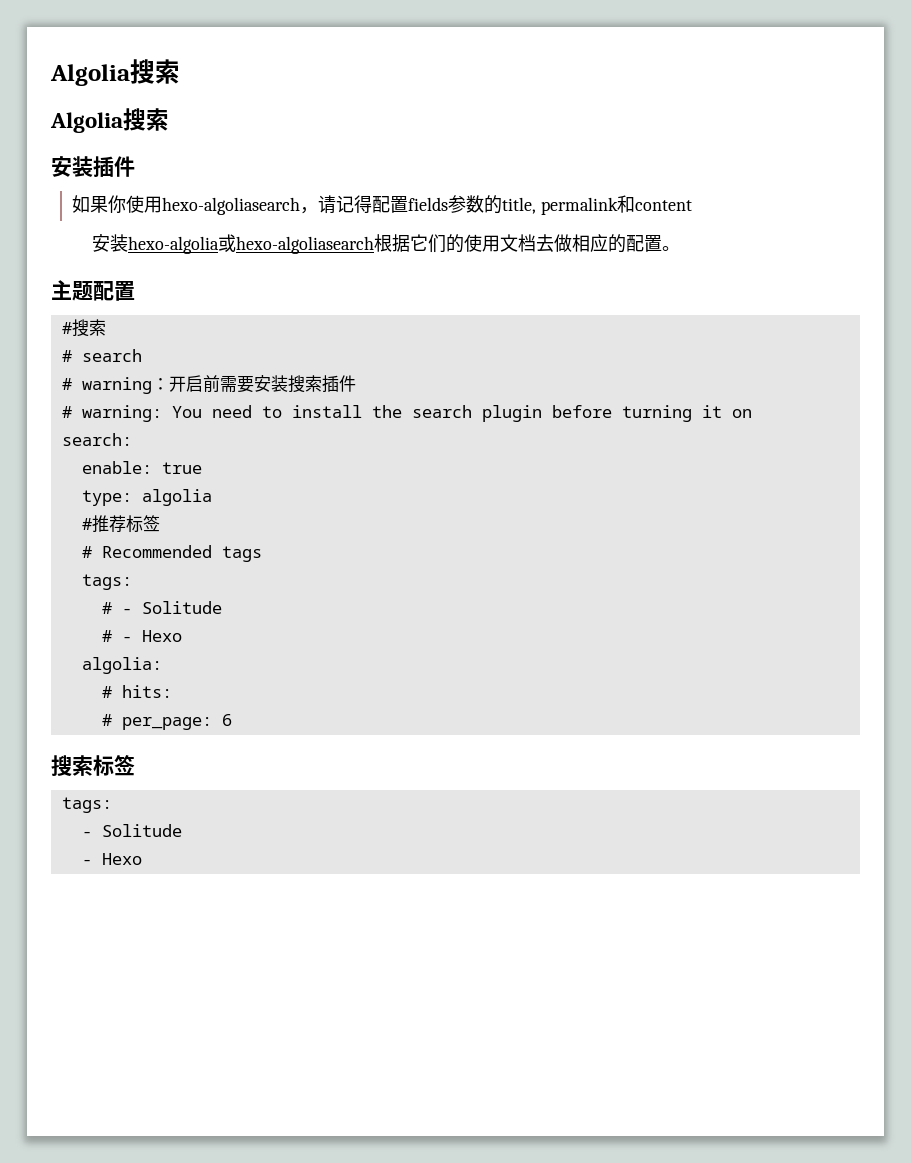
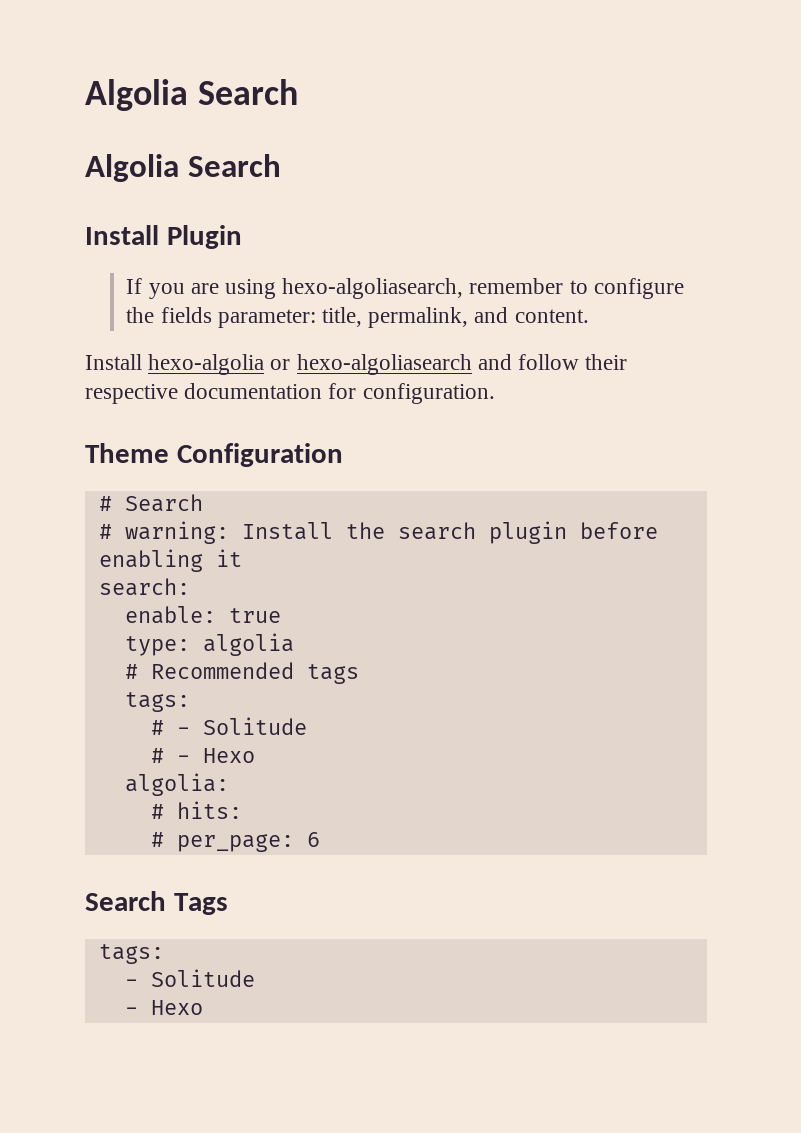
[50,59,180,86] [50,108,169,133] [51,156,135,177] [72,195,693,215] [92,234,681,254] [51,280,135,301] [61,319,106,337] [61,349,142,362] [61,375,356,394] [61,405,362,422] Algolia搜索 // Algolia搜索 // 安装插件 // 如果你使用hexo-algoliasearch，请记得配置fields参数的title, permalink和content // 安装hexo-algolia或hexo-algoliasearch根据它们的使用文档去做相应的配置。 // 主题配置 // #搜索 // # search // # warning：开启前需要安装搜索插件 // # warning: You need to install -> [85,79,298,111] [85,154,281,182] [85,225,242,249] [126,278,684,299] [126,307,589,328] [85,354,628,375] [85,383,495,404] [85,443,343,467] [98,494,203,512] [98,521,333,544] Algolia Search // Algolia Search // Install Plugin // If you are using hexo-algoliasearch, remember to configure the fields parameter: title, permalink, and content. // Install hexo-algolia or hexo-algoliasearch and follow their respective documentation for configuration. // Theme Configuration // # Search // # warning: Install
[621,405,692,422] turning -> [98,549,203,572] enabling
[731,409,752,418] on -> (242, 558) none
[81,515,160,533] // #推荐标签 -> (294, 644) none
[51,755,135,777] 搜索标签 -> [85,891,228,915] Search Tags

